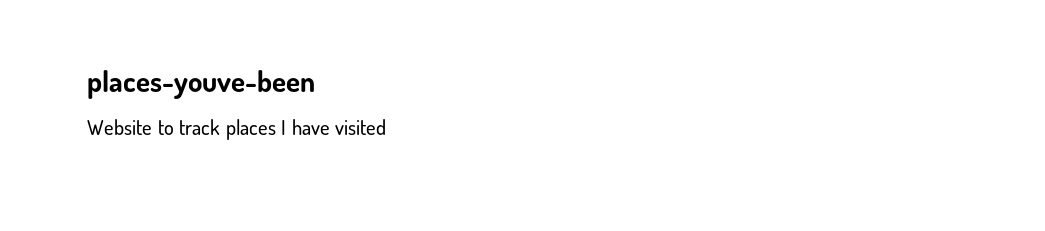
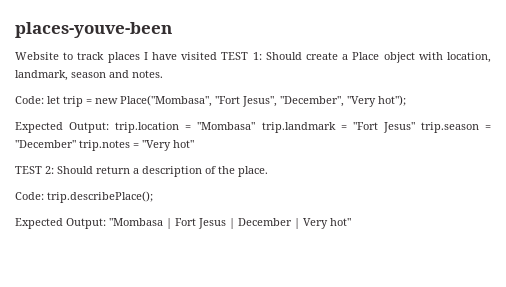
(387, 127) none -> [221,52,491,63] [15,70,163,81] [15,95,406,107] [15,122,492,133] [15,140,194,151] [15,166,268,177] [15,191,153,203] [15,218,351,229] TEST 1: Should create a Place object with location, landmark, season and notes. // Code: let trip = new Place("Mombasa", "Fort Jesus", "December", "Very hot"); // Expected Output: trip.location = "Mombasa" trip.landmark = "Fort Jesus" trip.season = "December" trip.notes = "Very hot" // TEST 2: Should return a description of the place. // Code: trip.describePlace(); // Expected Output: "Mombasa | Fort Jesus | December | Very hot"

